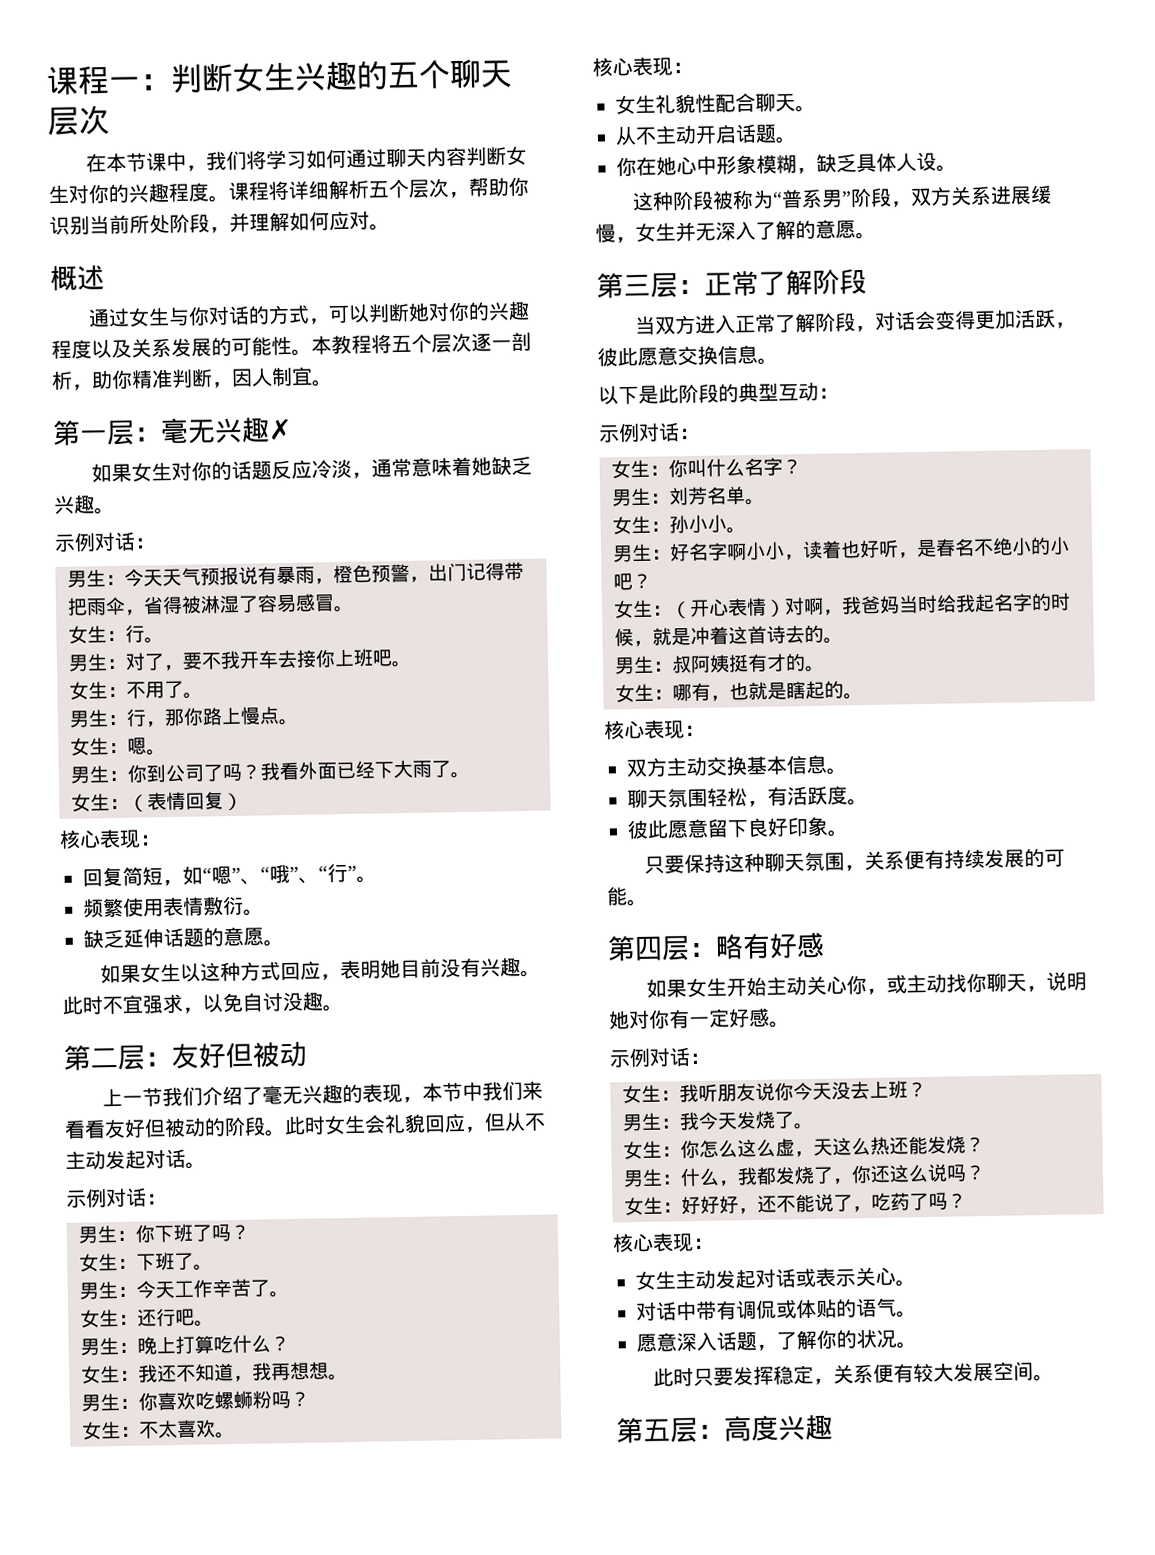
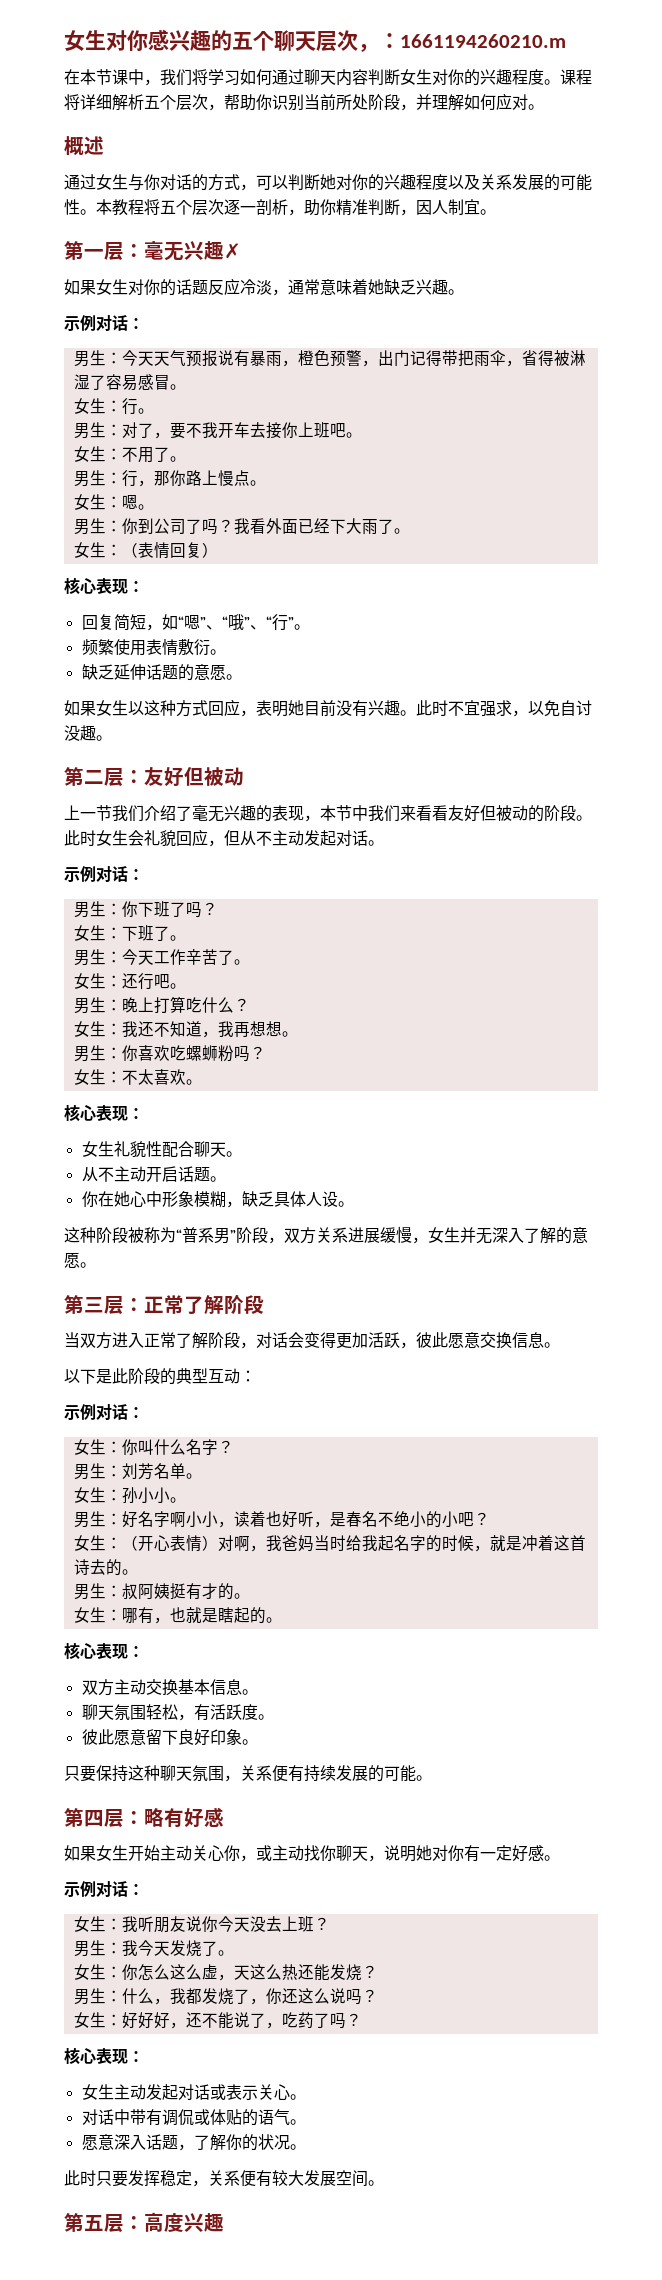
[46,61,296,96] 课程一：判断女生 -> [64,29,169,51] 女生对你感
(110, 119) none -> [358,33,566,52] ，：1661194260210.m

